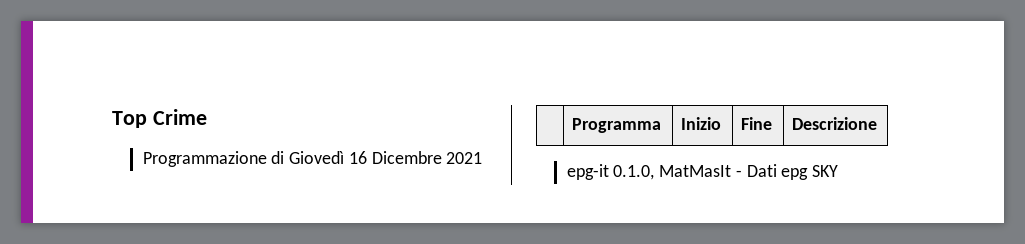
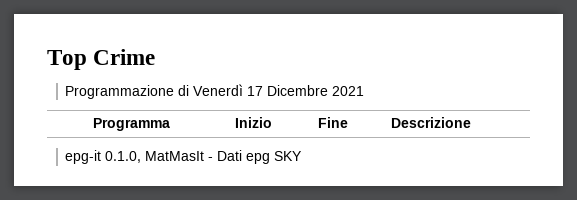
[289,151,367,164] Giovedì 16 -> [193,84,264,96] Venerdì 17

